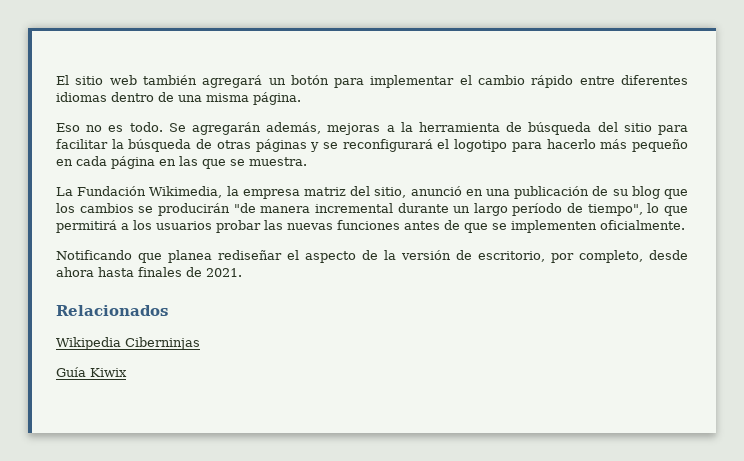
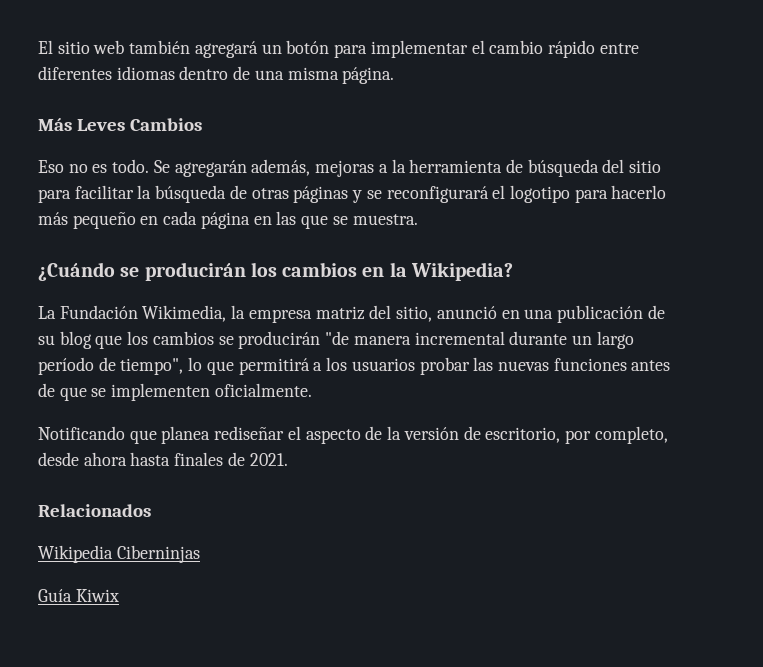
(301, 98) none -> [38,118,202,131] // Más Leves Cambios
(307, 161) none -> [38,262,513,281] // ¿Cuándo se producirán los cambios en la Wikipedia?

